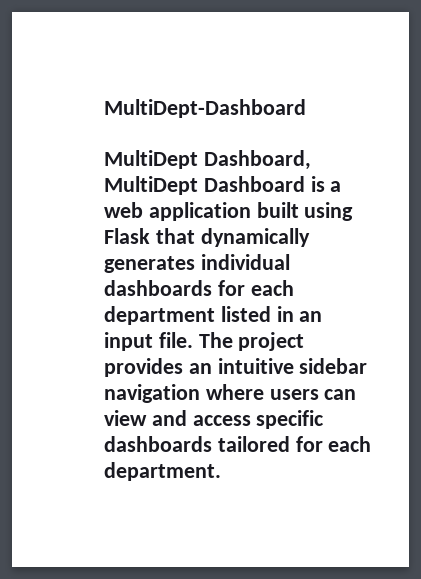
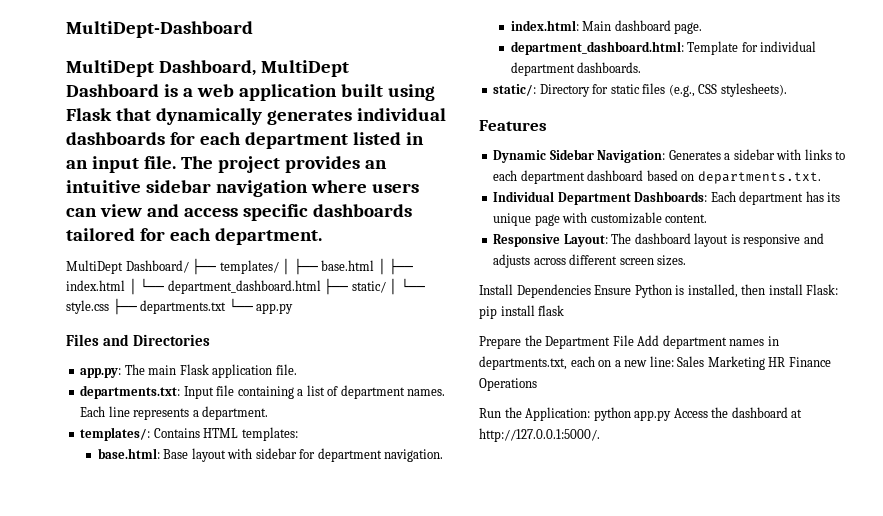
(221, 471) none -> [66,258,414,275] [66,278,425,295] [66,298,294,315] [66,334,210,346] [80,364,297,378] [80,385,446,399] [80,406,269,420] [80,427,298,441] [97,448,444,462] [510,20,703,34] [510,41,817,55] [510,62,642,76] [493,83,787,97] [479,120,547,131] [493,149,846,163] [493,170,821,184] [493,191,841,205] [493,212,708,226] [493,233,824,247] [493,254,687,268] [479,284,839,298] [479,305,565,319] [479,335,779,349] [479,356,831,370] [479,378,537,391] [479,407,803,421] [479,428,600,442] // MultiDept Dashboard/ ├── templates/ │ ├── base.html │ ├── index.html │ └── department_dashboard.html ├── static/ │ └── style.css ├── departments.txt └── app.py // Files and Directories // app.py: The main Flask application file. // departments.txt: Input file containing a list of department names. Each line represents a department. // templates/: Contains HTML templates: // base.html: Base layout with sidebar for department navigation. // index.html: Main dashboard page. // department_dashboard.html: Template for individual department dashboards. // static/: Directory for static files (e.g., CSS stylesheets). // Features // Dynamic Sidebar Navigation: Generates a sidebar with links to each department dashboard based on departments.txt. // Individual Department Dashboards: Each department has its unique page with customizable content. // Responsive Layout: The dashboard layout is responsive and adjusts across different screen sizes. // Install Dependencies Ensure Python is installed, then install Flask: pip install flask // Prepare the Department File Add department names in departments.txt, each on a new line: Sales Marketing HR Finance Operations // Run the Application: python app.py Access the dashboard at http://127.0.0.1:5000/.

